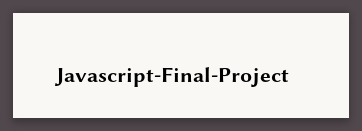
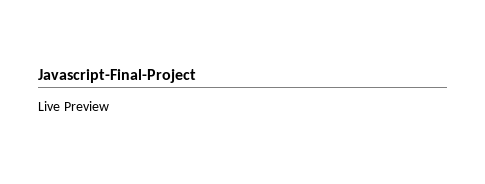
(289, 77) none -> [38,101,109,111] // Live Preview

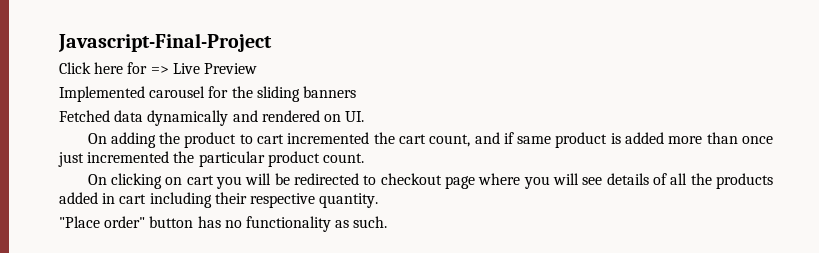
[38,101,109,111] Live Preview -> [59,62,257,74] [59,86,356,102] [59,110,365,126] [87,132,774,148] [58,151,364,167] [87,173,774,189] [59,192,379,208] [59,216,388,232] Click here for => Live Preview // Implemented carousel for the sliding banners // Fetched data dynamically and rendered on UI. // On adding the product to cart incremented the cart count, and if same product is added more than once just incremented the particular product count. // On clicking on cart you will be redirected to checkout page where you will see details of all the products added in cart including their respective quantity. // "Place order" button has no functionality as such.

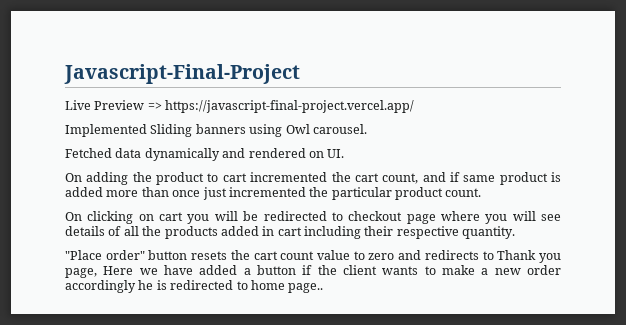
[59,62,169,74] Click here for => -> (300, 74) none
(257, 68) none -> [147,100,415,113] => https://javascript-final-project.vercel.app/
[149,86,356,102] carousel for the sliding banners -> [150,124,367,137] Sliding banners using Owl carousel.
[197,216,388,232] has no functionality as such. -> [191,250,561,263] [65,265,561,278] [65,280,324,293] resets the cart count value to zero and redirects to Thank you page, Here we have added a button if the client wants to make a new order accordingly he is redirected to home page..

